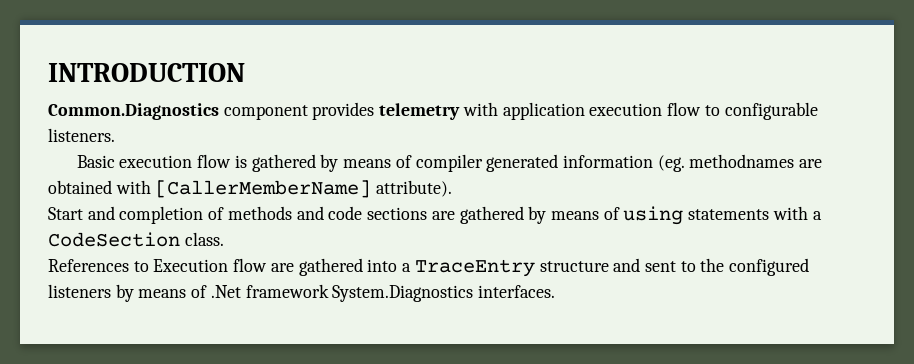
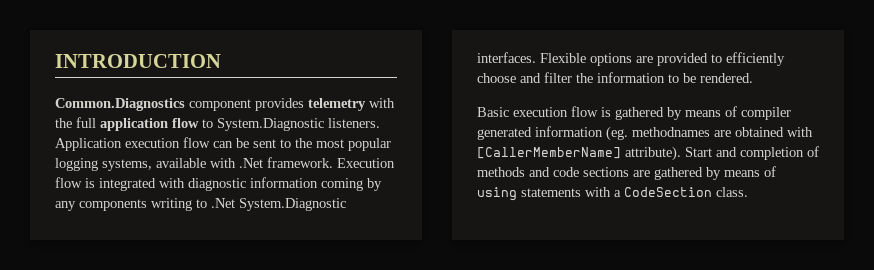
[502,102,818,120] [48,128,115,142] application execution flow to configurable listeners. -> [55,117,380,131] [55,137,391,151] [55,157,395,171] [55,177,382,191] [55,198,346,211] [477,52,785,66] [477,72,753,83] the full application flow to System.Diagnostic listeners. Application execution flow can be sent to the most popular logging systems, available with .Net framework. Execution flow is integrated with diagnostic information coming by any components writing to .Net System.Diagnostic interfaces. Flexible options are provided to efficiently choose and filter the information to be rendered.
(453, 188) // -> (681, 153) none
[48,258,810,277] [48,284,556,302] // References to Execution flow are gathered into a TraceEntry structure and sent to the configured listeners by means of .Net framework System.Diagnostics interfaces. -> (748, 192) none

